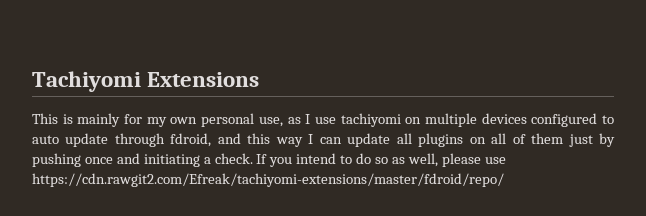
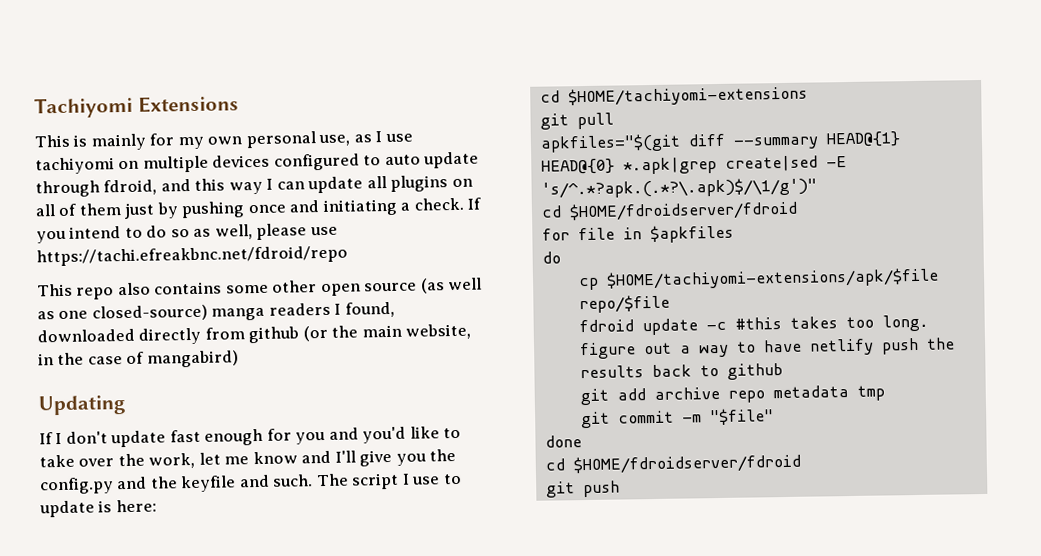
[32,173,504,187] https://cdn.rawgit2.com/Efreak/tachiyomi-extensions/master/fdroid/repo/ -> [36,245,348,267] [37,277,483,300] [37,301,395,322] [37,323,472,345] [38,350,239,368] [38,395,127,416] [39,426,462,448] [39,448,457,469] [39,472,462,495] [39,499,157,518] [539,85,808,107] [539,112,614,130] [539,131,901,153] [540,155,847,175] [540,177,817,199] [540,200,798,222] [541,224,734,244] [541,251,561,264] [578,267,939,291] [578,294,670,314] [578,314,929,336] [578,337,955,360] [579,363,783,380] [579,385,885,406] [580,408,774,429] [544,435,582,448] [544,453,801,475] [545,480,620,498] https://tachi.efreakbnc.net/fdroid/repo // This repo also contains some other open source (as well as one closed-source) manga readers I found, downloaded directly from github (or the main website, in the case of mangabird) // Updating // If I don't update fast enough for you and you'd like to take over the work, let me know and I'll give you the config.py and the keyfile and such. The script I use to update is here: // cd $HOME/tachiyomi-extensions // git pull // apkfiles="$(git diff --summary HEAD@{1} HEAD@{0} *.apk|grep create|sed -E 's/^.*?apk.(.*?\.apk)$/\1/g')" // cd $HOME/fdroidserver/fdroid // for file in $apkfiles // do // cp $HOME/tachiyomi-extensions/apk/$file repo/$file // fdroid update -c #this takes too long. figure out a way to have netlify push the results back to github // git add archive repo metadata tmp // git commit -m "$file" // done // cd $HOME/fdroidserver/fdroid // git push

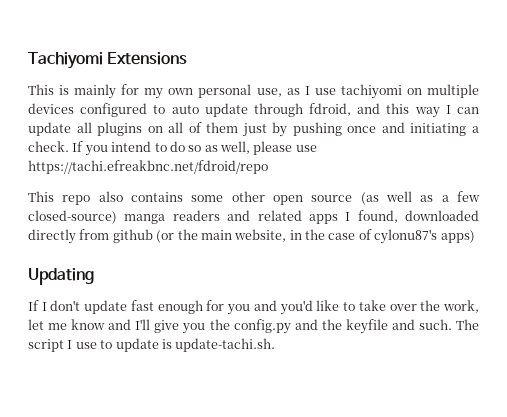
[58,310,89,320] one -> [441,191,480,202] a few
(331, 309) none -> [227,210,338,224] and related apps
[146,350,239,368] mangabird) -> [374,229,475,244] cylonu87's apps)
[115,499,157,513] [539,85,808,107] [539,112,614,130] [539,131,901,153] [540,155,847,175] [540,177,817,199] [540,200,798,222] [541,224,734,244] [541,251,561,264] [578,267,939,291] [578,294,670,314] [578,314,929,336] [578,337,955,360] [579,363,783,380] [579,385,885,406] [580,408,774,429] [544,435,582,448] [544,453,801,475] [545,480,620,498] here: // cd $HOME/tachiyomi-extensions // git pull // apkfiles="$(git diff --summary HEAD@{1} HEAD@{0} *.apk|grep create|sed -E 's/^.*?apk.(.*?\.apk)$/\1/g')" // cd $HOME/fdroidserver/fdroid // for file in $apkfiles // do // cp $HOME/tachiyomi-extensions/apk/$file repo/$file // fdroid update -c #this takes too long. figure out a way to have netlify push the results back to github // git add archive repo metadata tmp // git commit -m "$file" // done // cd $HOME/fdroidserver/fdroid // git push -> [175,338,276,352] update-tachi.sh.

